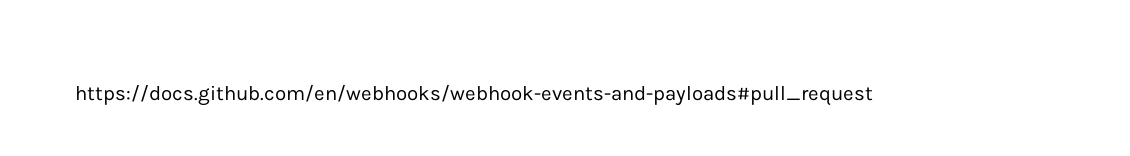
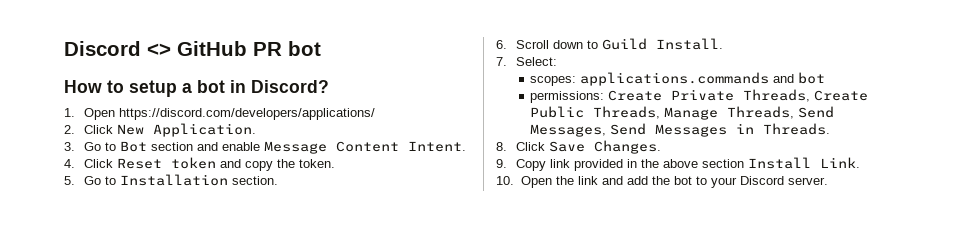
[75,85,873,106] https://docs.github.com/en/webhooks/webhook-events-and-payloads#pull_request -> [64,41,321,56] [64,80,329,97] [64,108,376,120] [64,123,257,137] [64,141,467,154] [64,157,336,171] [64,174,279,186] [496,38,724,50] [496,57,558,66] [530,72,826,86] [530,89,869,103] [530,106,835,120] [530,123,831,137] [496,140,662,154] [496,157,861,171] [496,176,828,188] Discord <> GitHub PR bot // How to setup a bot in Discord? // 1. Open https://discord.com/developers/applications/ // 2. Click New Application. // 3. Go to Bot section and enable Message Content Intent. // 4. Click Reset token and copy the token. // 5. Go to Installation section. // 6. Scroll down to Guild Install. // 7. Select: // scopes: applications.commands and bot // permissions: Create Private Threads, Create Public Threads, Manage Threads, Send Messages, Send Messages in Threads. // 8. Click Save Changes. // 9. Copy link provided in the above section Install Link. // 10. Open the link and add the bot to your Discord server.

